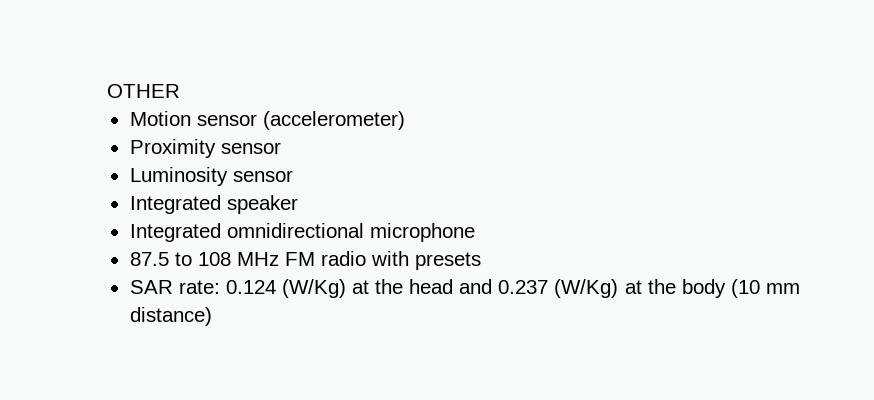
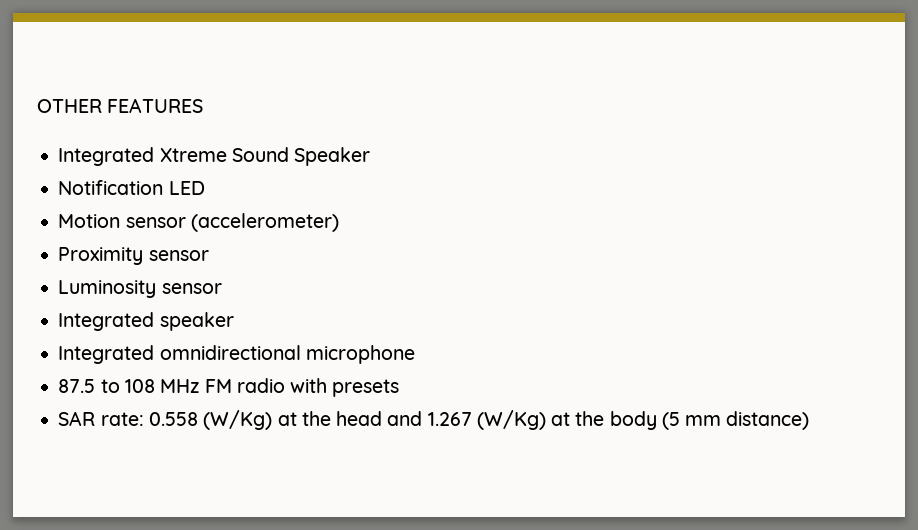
(180, 91) none -> [107,98,204,113] [58,147,371,166] [58,180,205,195] FEATURES // Integrated Xtreme Sound Speaker // Notification LED
[225,280,276,294] 0.124 -> [148,412,198,426] 0.558
[498,280,549,294] 0.237 -> [427,412,472,426] 1.267
[730,279,760,298] (10 -> [661,412,680,430] (5

